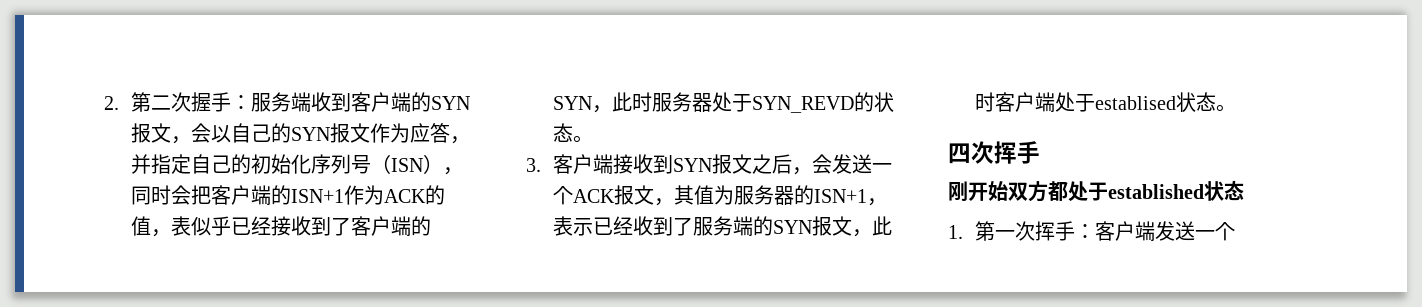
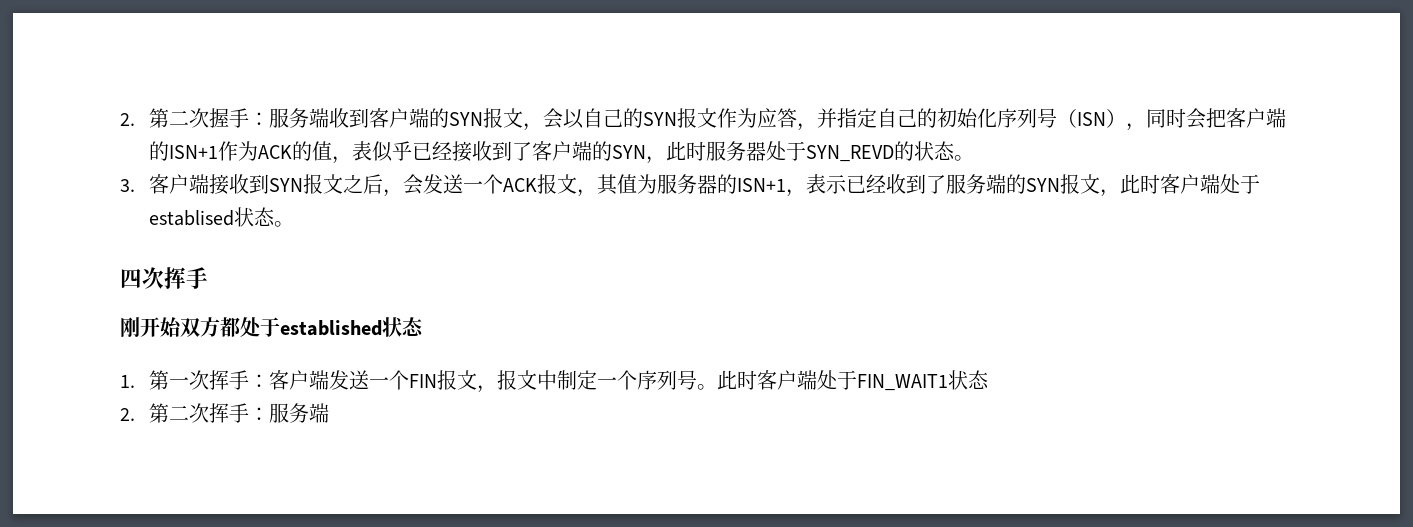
(1236, 231) none -> [408,370,989,393] [120,403,329,423] FIN报文，报文中制定一个序列号。此时客户端处于FIN_WAIT1状态 // 2.第二次挥手：服务端

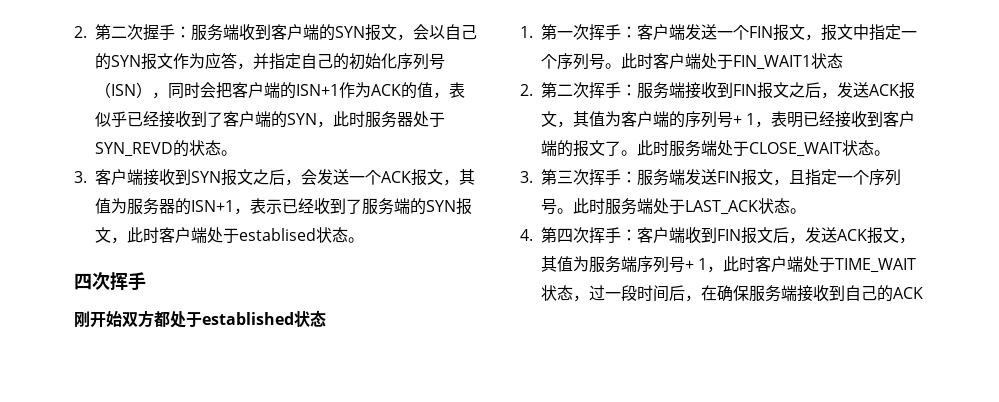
[556,370,577,390] 制 -> [869,24,886,41] 指
(329, 413) none -> [685,82,916,99] [541,111,916,128] [541,140,891,157] [520,169,902,186] [541,198,807,215] [520,227,916,244] [541,256,917,273] [541,285,924,302] 接收到FIN报文之后，发送ACK报文，其值为客户端的序列号+ 1，表明已经接收到客户端的报文了。此时服务端处于CLOSE_WAIT状态。 // 3.第三次挥手：服务端发送FIN报文，且指定一个序列号。此时服务端处于LAST_ACK状态。 // 4.第四次挥手：客户端收到FIN报文后，发送ACK报文，其值为服务端序列号+ 1，此时客户端处于TIME_WAIT状态，过一段时间后，在确保服务端接收到自己的ACK

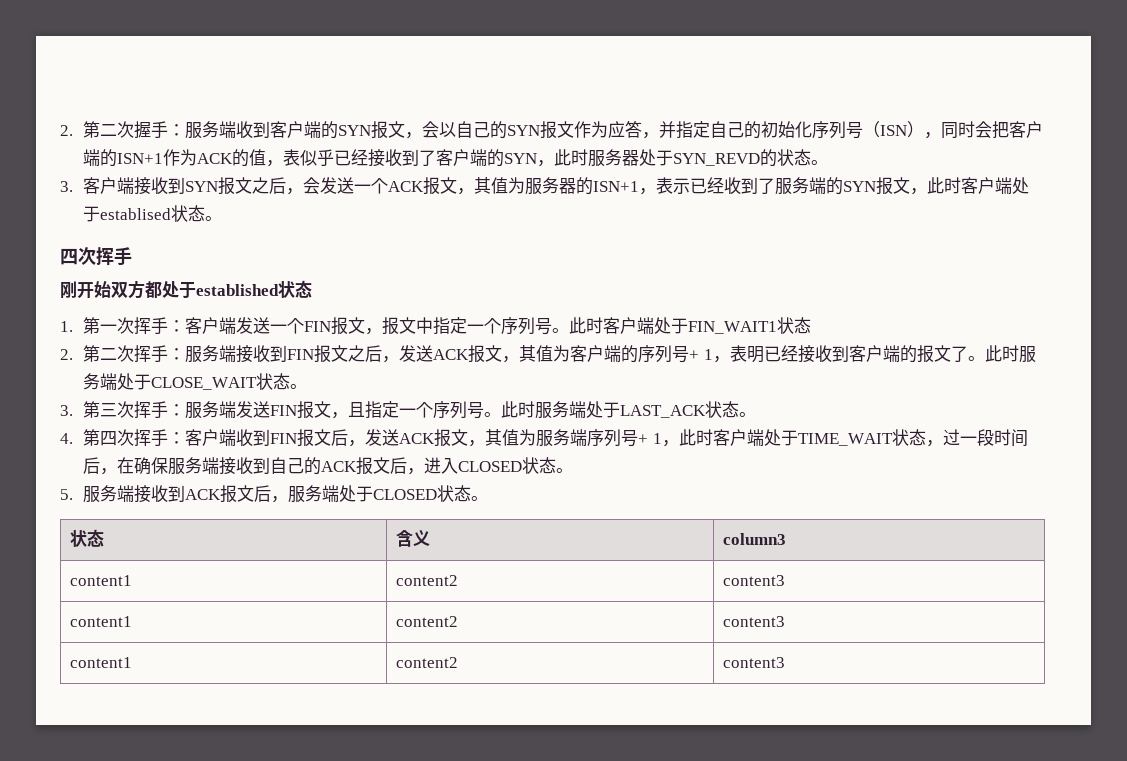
(924, 293) none -> [356,457,574,475] [60,485,489,503] [69,529,104,547] [395,530,430,547] [722,533,786,545] [69,575,132,586] [395,575,458,586] [722,575,785,586] [69,616,132,627] [395,616,458,627] [722,616,785,627] [69,657,132,668] [395,657,458,668] [722,657,785,668] 报文后，进入CLOSED状态。 // 5.服务端接收到ACK报文后，服务端处于CLOSED状态。 // 状态 | 含义 | column3 // content1 | content2 | content3 // content1 | content2 | content3 // content1 | content2 | content3

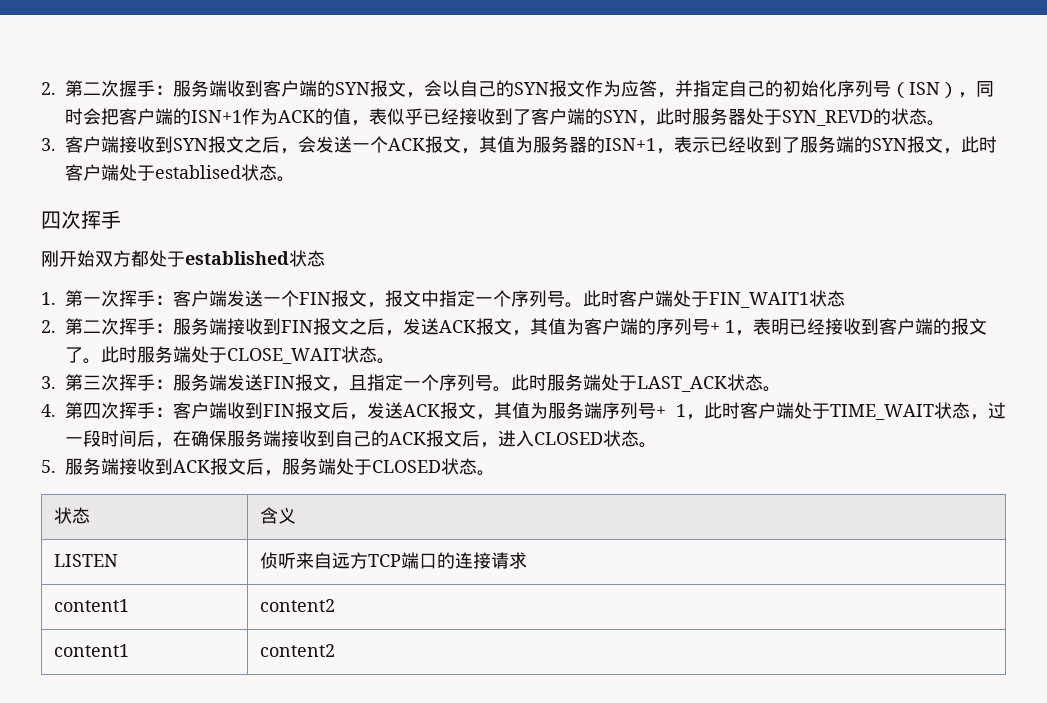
[722,533,786,545] [69,575,132,586] [395,575,458,586] [722,575,785,586] [69,616,132,627] [395,616,458,627] [722,616,785,627] [69,657,132,668] [395,657,458,668] [722,657,785,668] | column3 // content1 | content2 | content3 // content1 | content2 | content3 // content1 | content2 | content3 -> [54,554,119,567] [260,552,528,569] [54,599,130,612] [260,599,336,612] [54,644,130,657] [260,644,336,657] // LISTEN | 侦听来自远方TCP端口的连接请求 // content1 | content2 // content1 | content2

